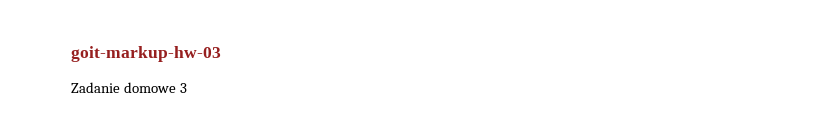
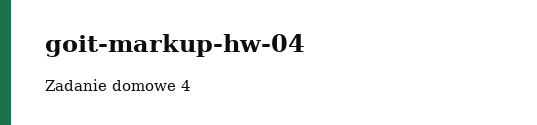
[71,46,221,62] goit-markup-hw-03 -> [45,34,305,57] goit-markup-hw-04
[179,83,187,93] 3 -> [181,80,191,91] 4

